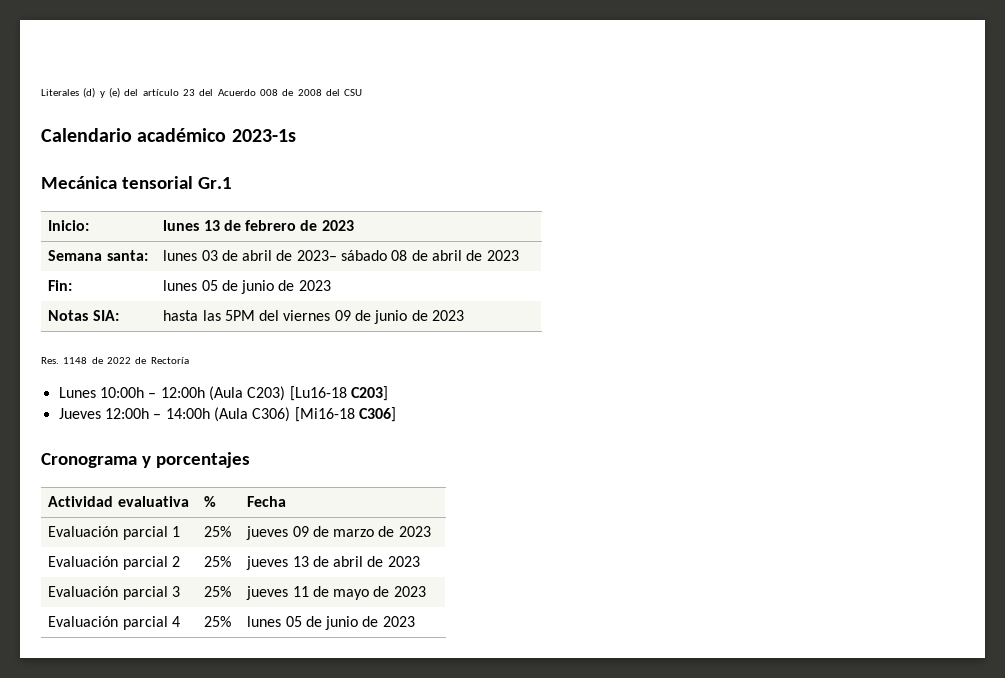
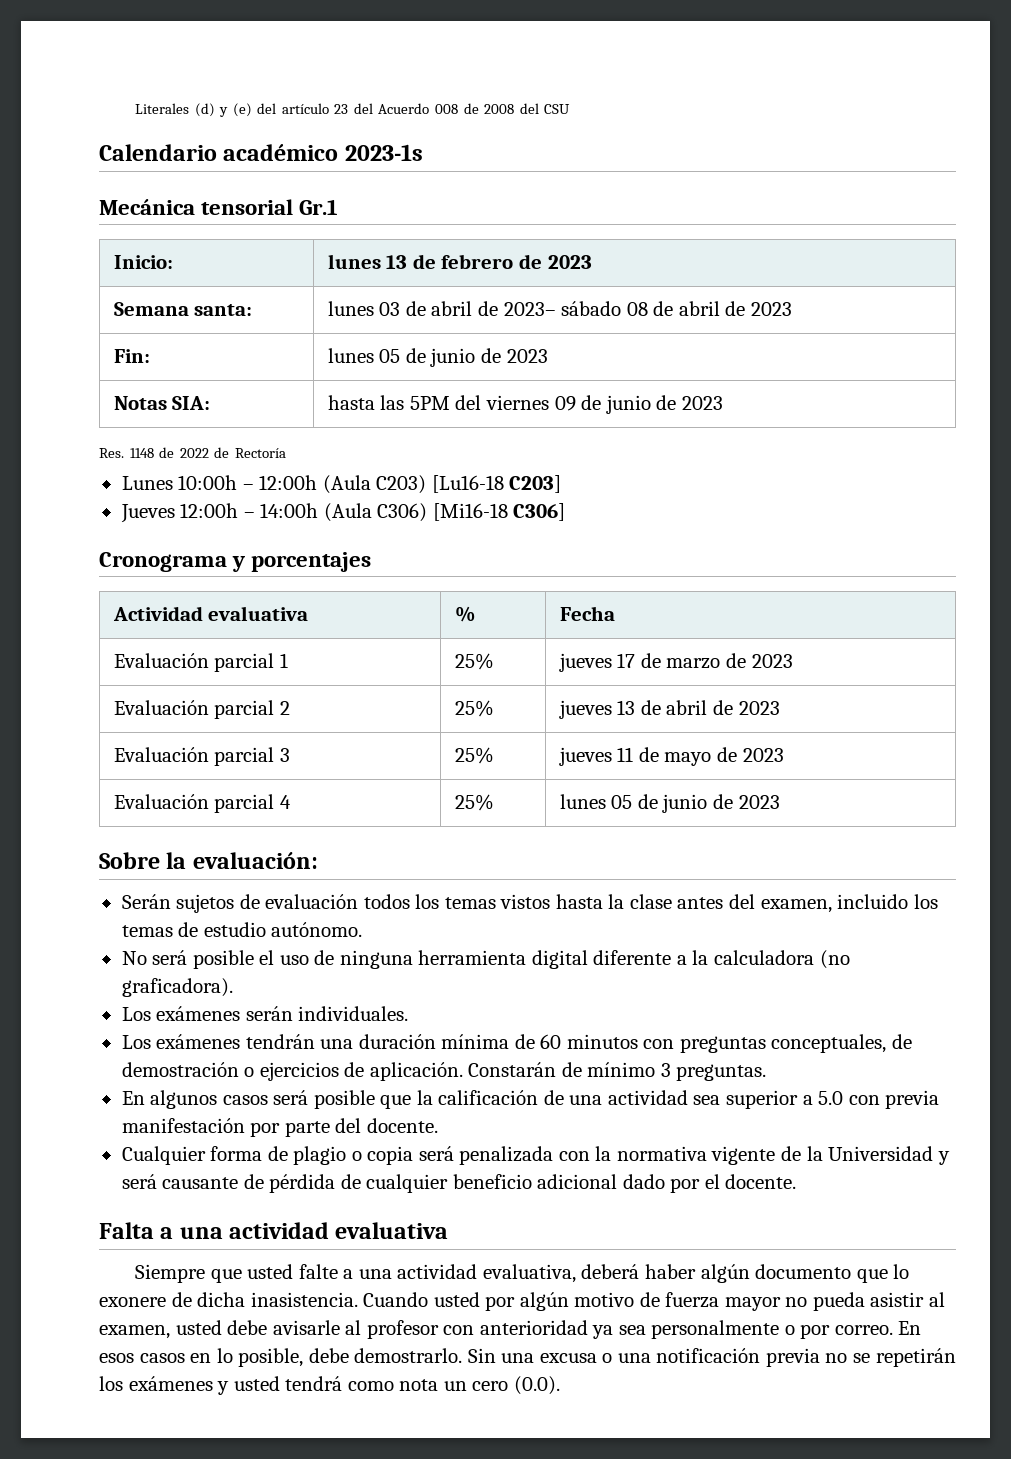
[292,526,309,537] 09 -> [617,653,636,668] 17
(415, 621) none -> [99,852,318,869] [121,894,938,913] [121,922,363,937] [121,950,850,969] [121,978,233,997] [121,1006,409,1021] [121,1034,912,1053] [121,1062,767,1081] [121,1090,940,1109] [121,1118,438,1137] [121,1146,950,1165] [121,1174,797,1193] [99,1222,449,1239] [135,1264,910,1283] [99,1292,946,1311] [99,1320,922,1339] [99,1348,956,1367] [99,1376,560,1395] // Sobre la evaluación: // Serán sujetos de evaluación todos los temas vistos hasta la clase antes del examen, incluido los temas de estudio autónomo. // No será posible el uso de ninguna herramienta digital diferente a la calculadora (no graficadora). // Los exámenes serán individuales. // Los exámenes tendrán una duración mínima de 60 minutos con preguntas conceptuales, de demostración o ejercicios de aplicación. Constarán de mínimo 3 preguntas. // En algunos casos será posible que la calificación de una actividad sea superior a 5.0 con previa manifestación por parte del docente. // Cualquier forma de plagio o copia será penalizada con la normativa vigente de la Universidad y será causante de pérdida de cualquier beneficio adicional dado por el docente. // Falta a una actividad evaluativa // Siempre que usted falte a una actividad evaluativa, deberá haber algún documento que lo exonere de dicha inasistencia. Cuando usted por algún motivo de fuerza mayor no pueda asistir al examen, usted debe avisarle al profesor con anterioridad ya sea personalmente o por correo. En esos casos en lo posible, debe demostrarlo. Sin una excusa o una notificación previa no se repetirán los exámenes y usted tendrá como nota un cero (0.0).

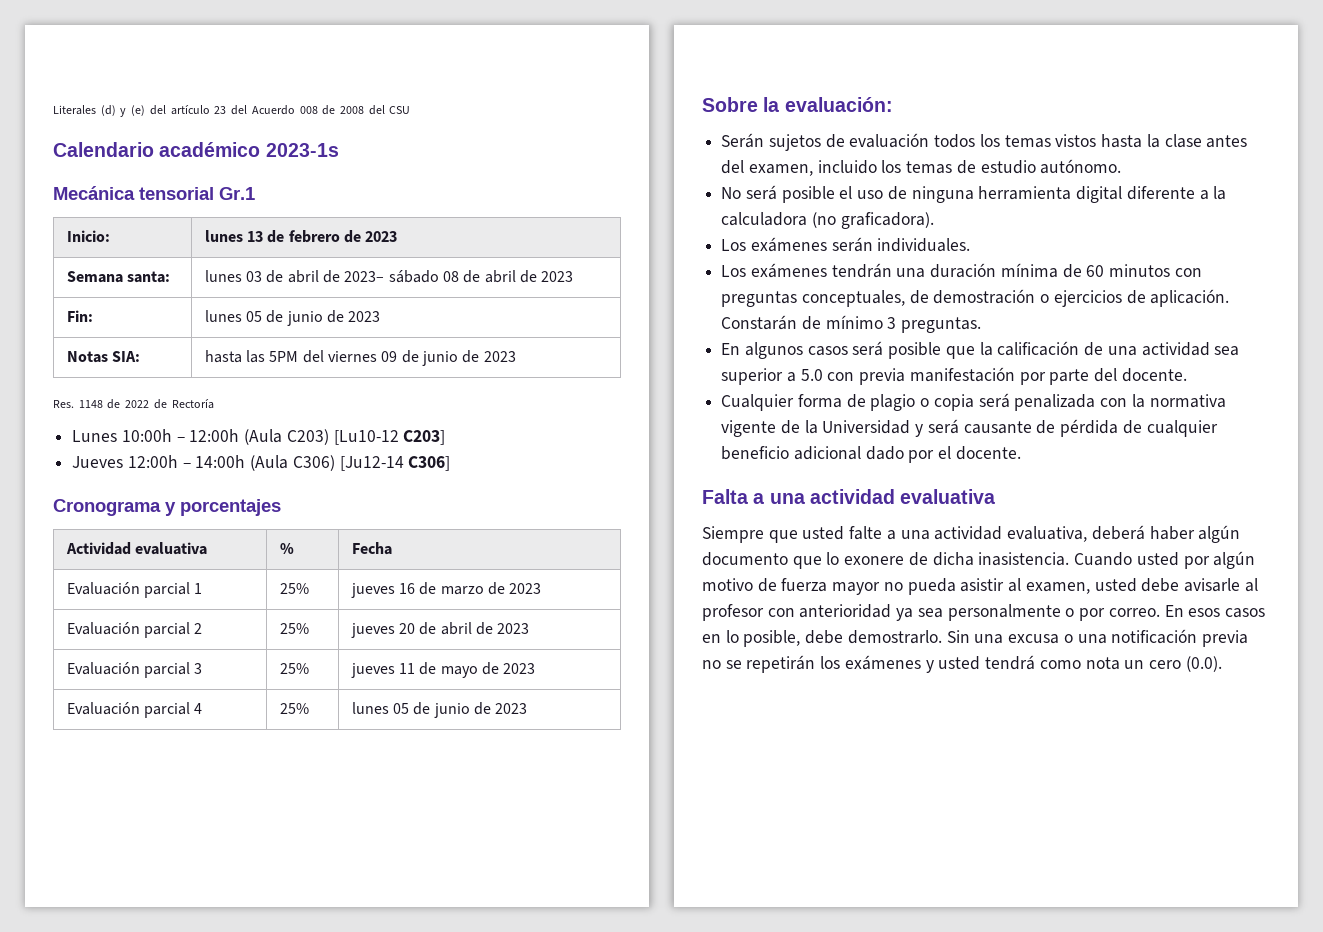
[431,475,504,493] [Lu16-18 -> [333,430,399,445] [Lu10-12
[432,503,508,521] [Mi16-18 -> [339,456,404,471] [Ju12-14
[617,653,636,668] 17 -> [399,583,416,594] 16
[617,700,636,715] 13 -> [399,623,416,634] 20

